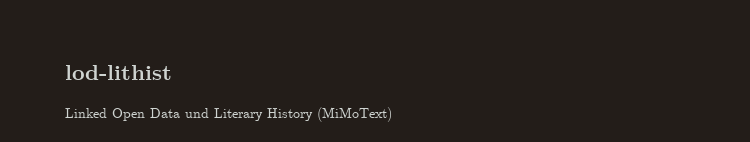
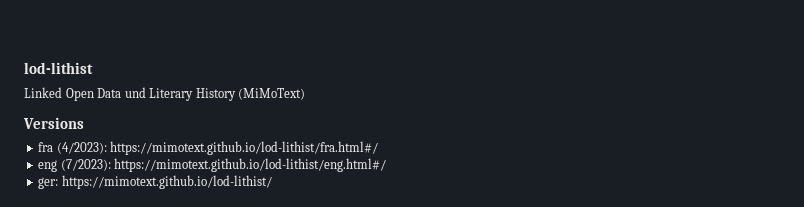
(392, 114) none -> [23,117,84,129] [38,141,379,155] [38,158,387,172] [38,175,272,189] // Versions // fra (4/2023): https://mimotext.github.io/lod-lithist/fra.html#/ // eng (7/2023): https://mimotext.github.io/lod-lithist/eng.html#/ // ger: https://mimotext.github.io/lod-lithist/

